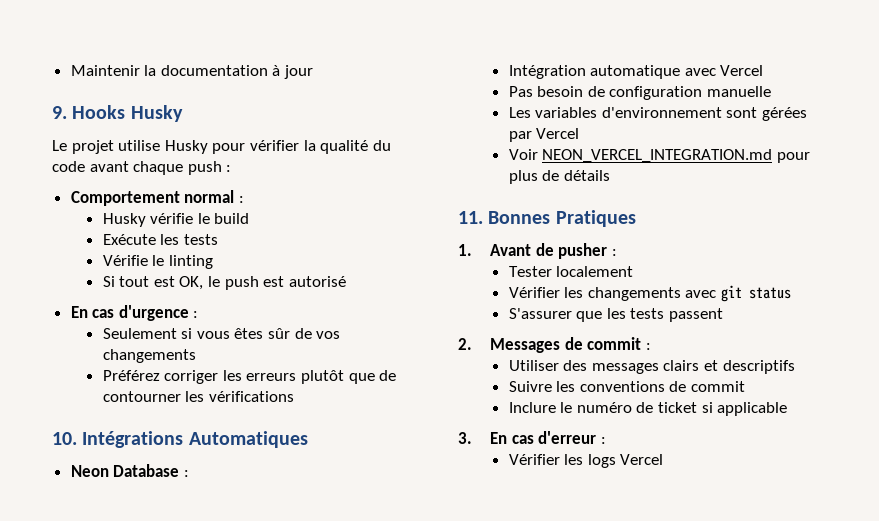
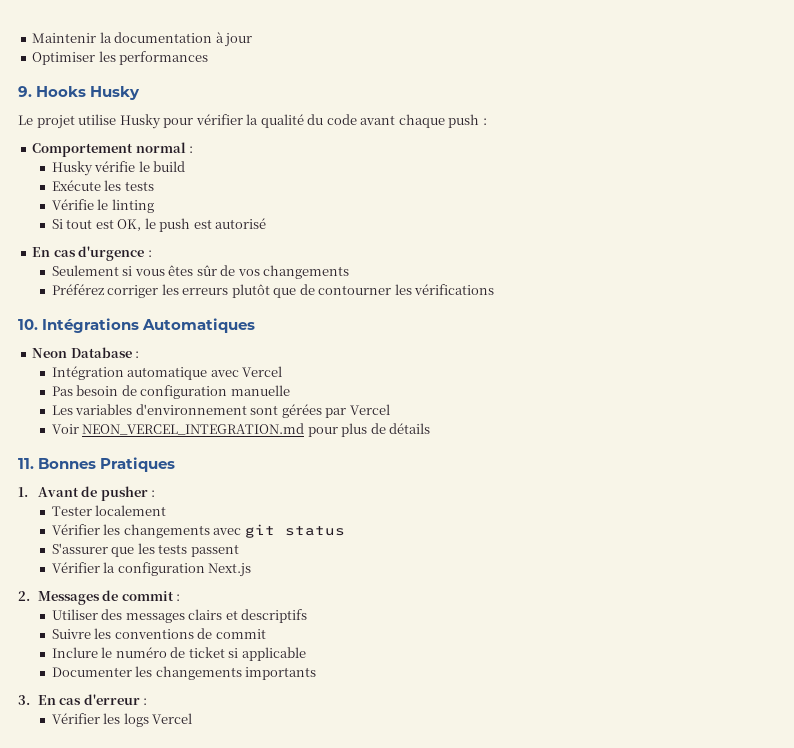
(314, 72) none -> [32,51,209,65] // Optimiser les performances
(724, 315) none -> [51,562,252,577] // Vérifier la configuration Next.js
(788, 409) none -> [51,666,317,680] // Documenter les changements importants

